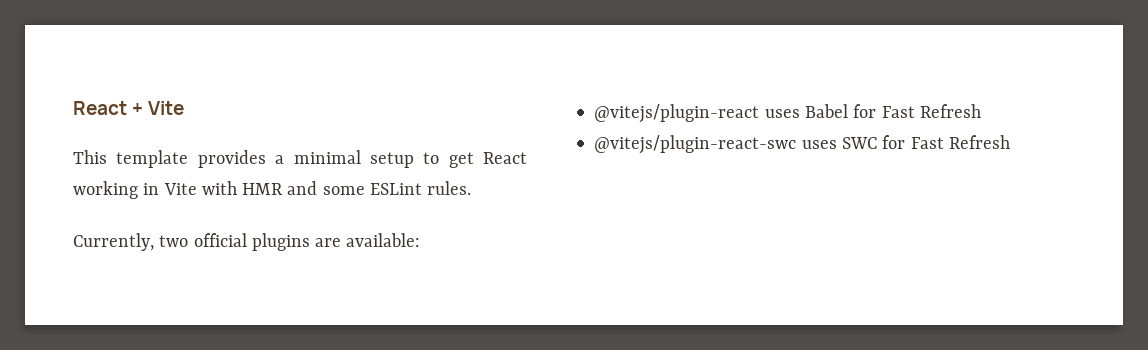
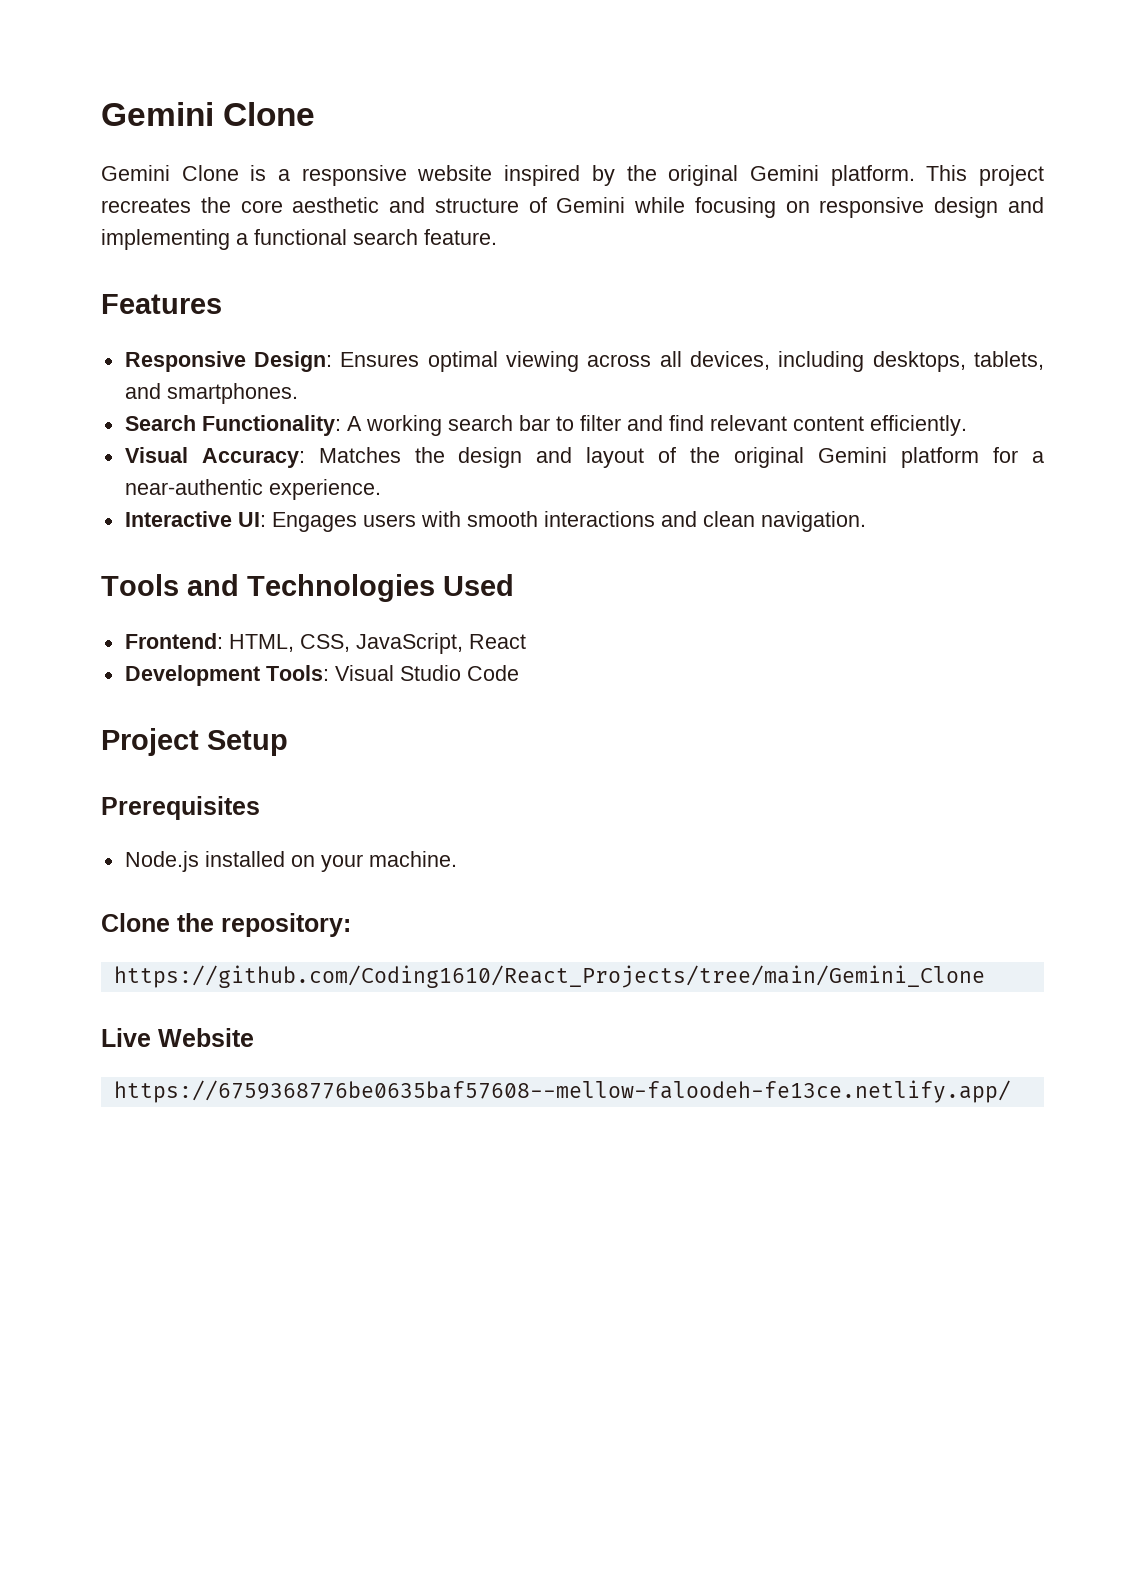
[73,101,185,115] [73,150,527,168] [73,181,472,199] [73,233,421,251] [594,104,981,123] [594,135,1010,154] React + Vite // This template provides a minimal setup to get React working in Vite with HMR and some ESLint rules. // Currently, two official plugins are available: // @vitejs/plugin-react uses Babel for Fast Refresh // @vitejs/plugin-react-swc uses SWC for Fast Refresh -> [101,102,316,126] [101,165,1045,186] [101,197,1044,218] [101,229,497,250] [101,294,222,314] [124,351,1045,372] [124,383,298,404] [124,415,967,436] [124,447,1045,468] [124,479,381,500] [124,511,866,532] [101,574,514,602] [124,633,526,654] [124,665,519,686] [101,728,288,756] [101,796,260,820] [124,851,457,872] [101,913,351,937] [113,965,985,988] [101,1028,254,1047] [113,1080,1011,1103] Gemini Clone // Gemini Clone is a responsive website inspired by the original Gemini platform. This project recreates the core aesthetic and structure of Gemini while focusing on responsive design and implementing a functional search feature. // Features // Responsive Design: Ensures optimal viewing across all devices, including desktops, tablets, and smartphones. // Search Functionality: A working search bar to filter and find relevant content efficiently. // Visual Accuracy: Matches the design and layout of the original Gemini platform for a near-authentic experience. // Interactive UI: Engages users with smooth interactions and clean navigation. // Tools and Technologies Used // Frontend: HTML, CSS, JavaScript, React // Development Tools: Visual Studio Code // Project Setup // Prerequisites // Node.js installed on your machine. // Clone the repository: // https://github.com/Coding1610/React_Projects/tree/main/Gemini_Clone // Live Website // https://6759368776be0635baf57608--mellow-faloodeh-fe13ce.netlify.app/

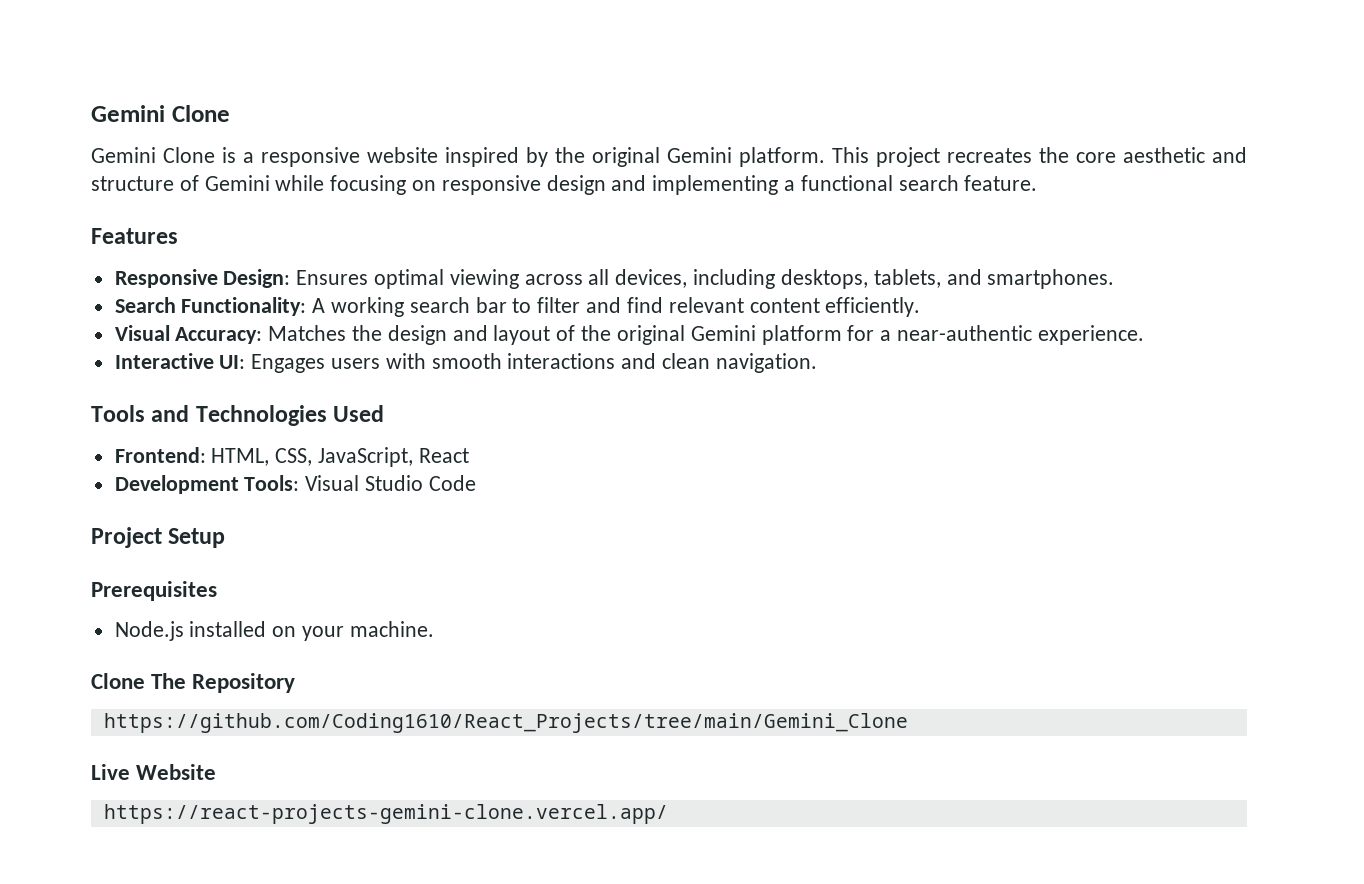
[177,913,351,937] the repository: -> [151,673,296,693] The Repository
[113,1080,1011,1103] https://6759368776be0635baf57608--mellow-faloodeh-fe13ce.netlify.app/ -> [103,804,668,824] https://react-projects-gemini-clone.vercel.app/

